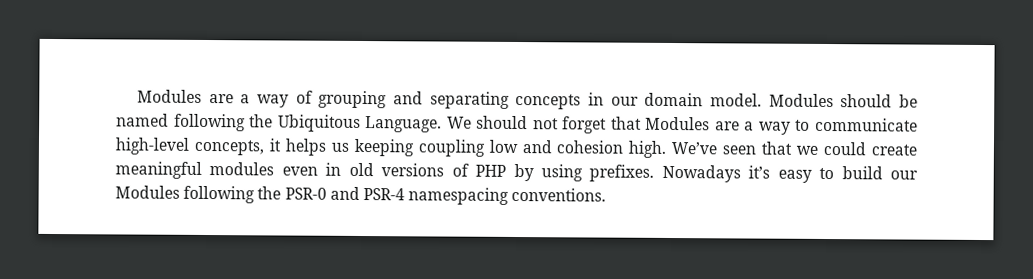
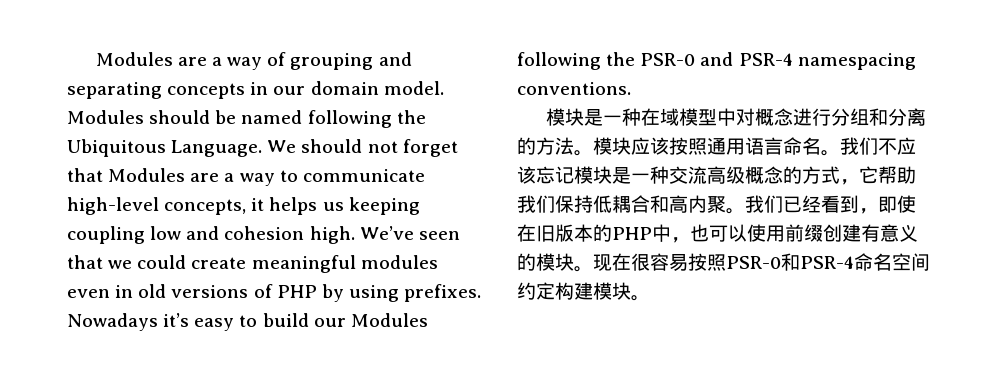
(607, 194) none -> [545,108,926,126] [517,137,916,156] [517,166,916,185] [517,195,916,214] [517,224,918,243] [517,253,930,272] [517,282,650,301] // 模块是一种在域模型中对概念进行分组和分离的方法。模块应该按照通用语言命名。我们不应该忘记模块是一种交流高级概念的方式，它帮助我们保持低耦合和高内聚。我们已经看到，即使在旧版本的PHP中，也可以使用前缀创建有意义的模块。现在很容易按照PSR-0和PSR-4命名空间约定构建模块。

